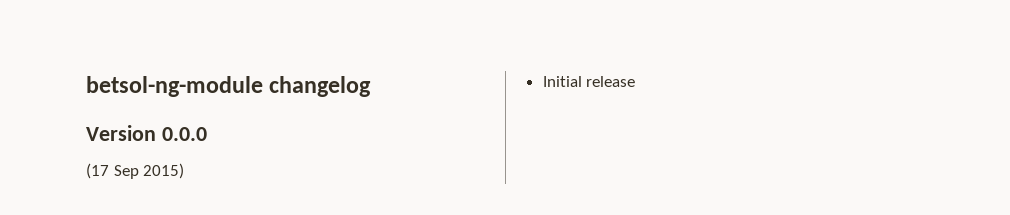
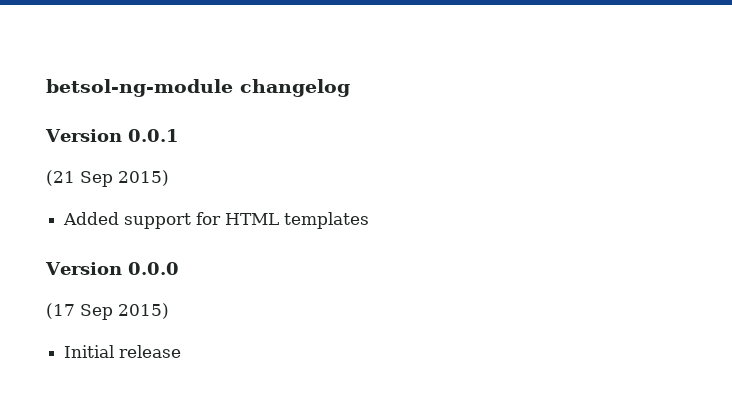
(372, 86) none -> [45,129,179,142] [46,170,169,187] [63,212,370,229] // Version 0.0.1 // (21 Sep 2015) // Added support for HTML templates

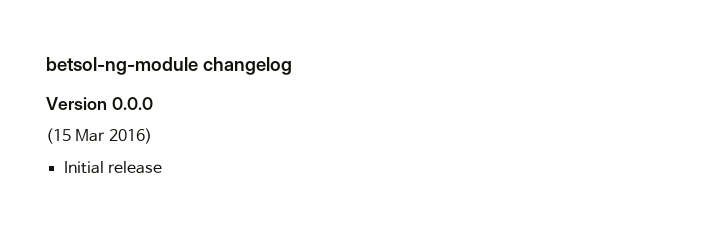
[45,129,179,142] [46,170,169,187] [63,212,370,229] // Version 0.0.1 // (21 Sep 2015) // Added support for HTML templates -> (292, 66) none
[46,303,169,320] (17 Sep 2015) -> [46,128,152,144] (15 Mar 2016)

